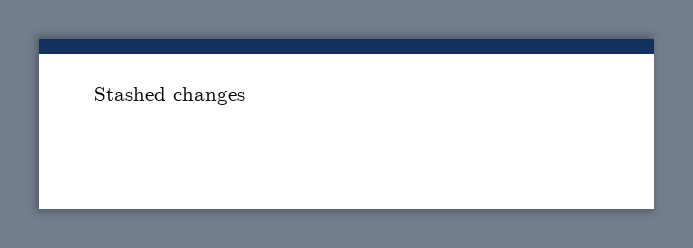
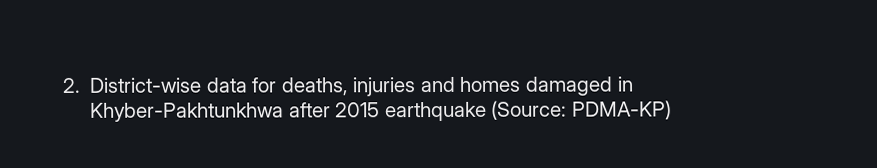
[94,87,245,105] Stashed changes -> [62,76,634,97] [90,100,672,122] 2. District-wise data for deaths, injuries and homes damaged in Khyber-Pakhtunkhwa after 2015 earthquake (Source: PDMA-KP)

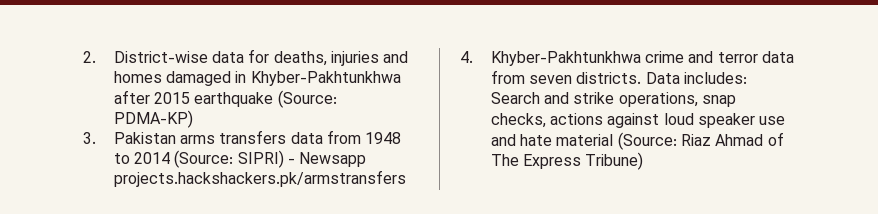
(672, 110) none -> [83,130,402,144] [113,150,367,168] [113,170,406,187] [460,51,795,66] [490,70,748,84] [490,92,737,107] [490,113,786,128] [490,132,784,150] [490,152,644,170] // 3. Pakistan arms transfers data from 1948 to 2014 (Source: SIPRI) - Newsapp projects.hackshackers.pk/armstransfers // 4. Khyber-Pakhtunkhwa crime and terror data from seven districts. Data includes: Search and strike operations, snap checks, actions against loud speaker use and hate material (Source: Riaz Ahmad of The Express Tribune)

